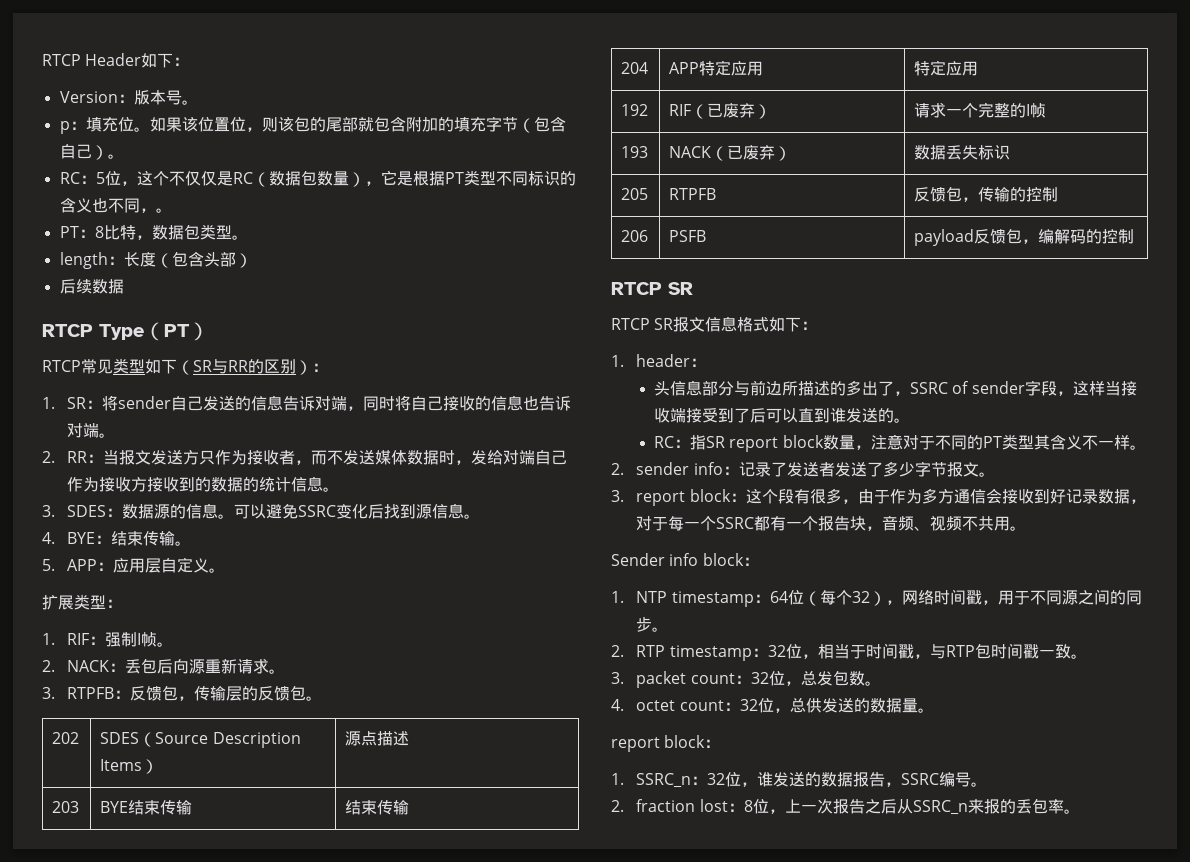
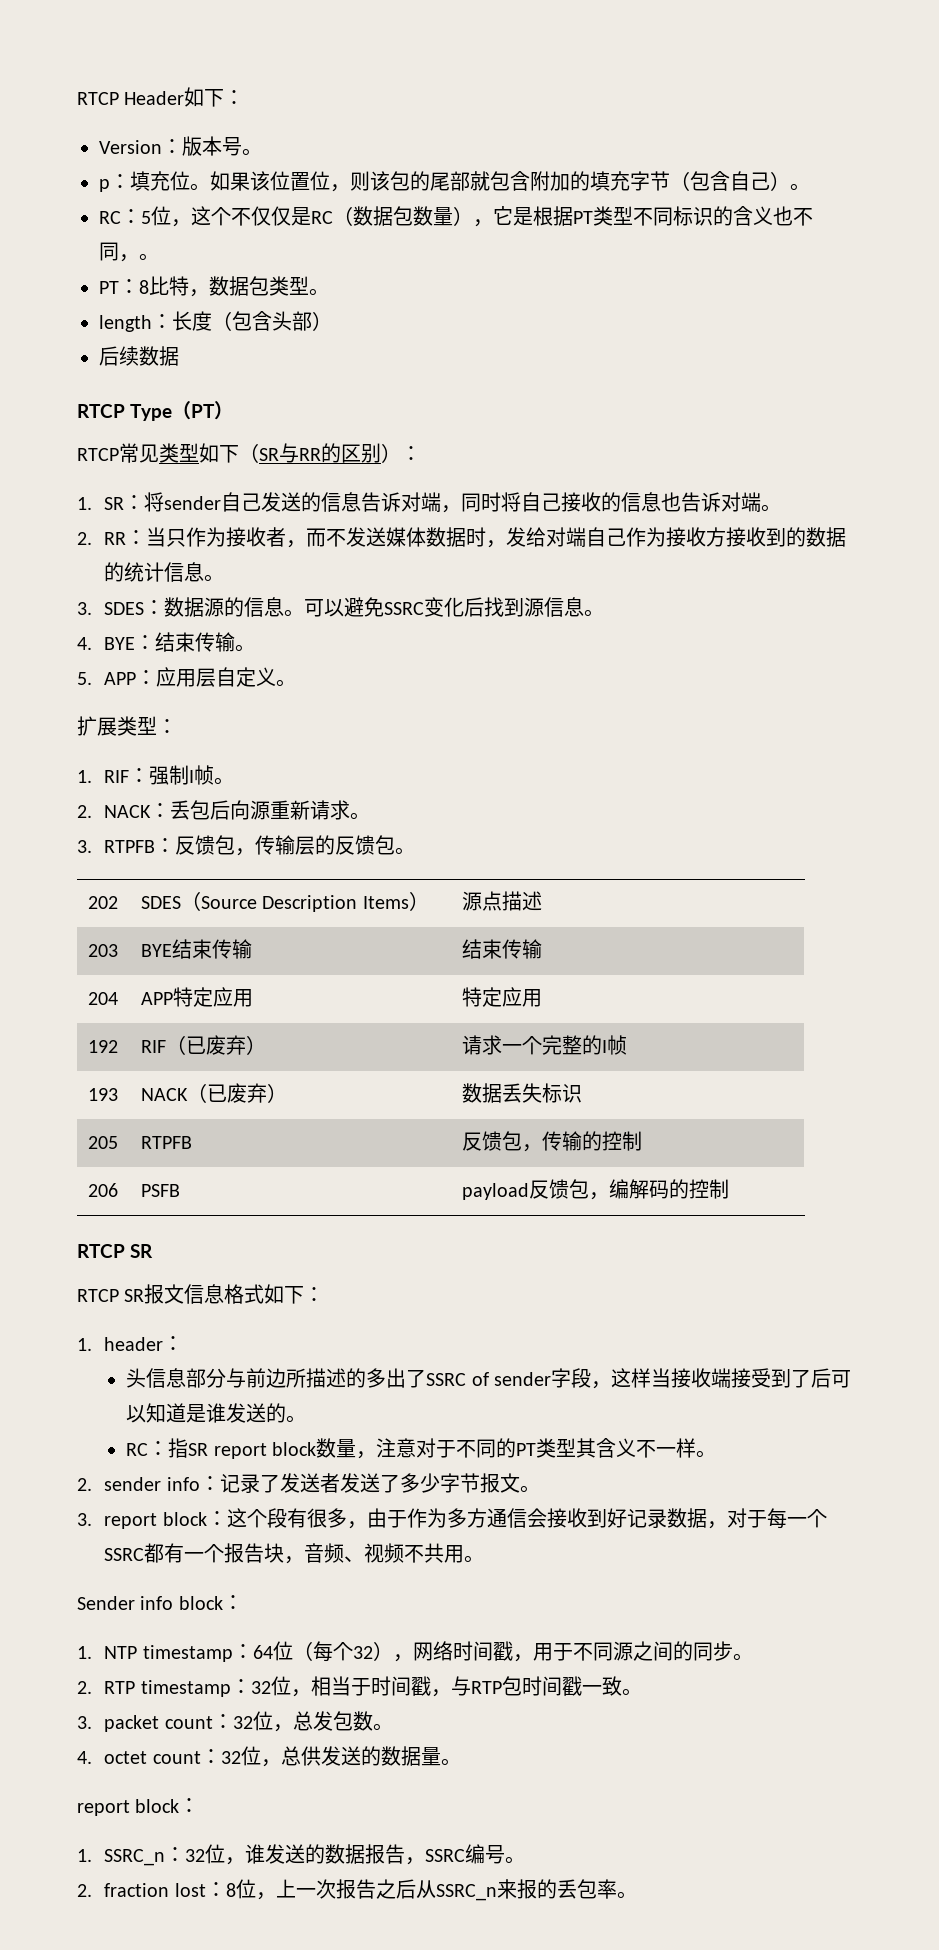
[119,449,200,465] 报文发送方 -> (167, 537) none
[893,391,910,396] ， -> (427, 1378) none
[797,408,830,423] 直到 -> [146,1403,207,1423] 知道是

